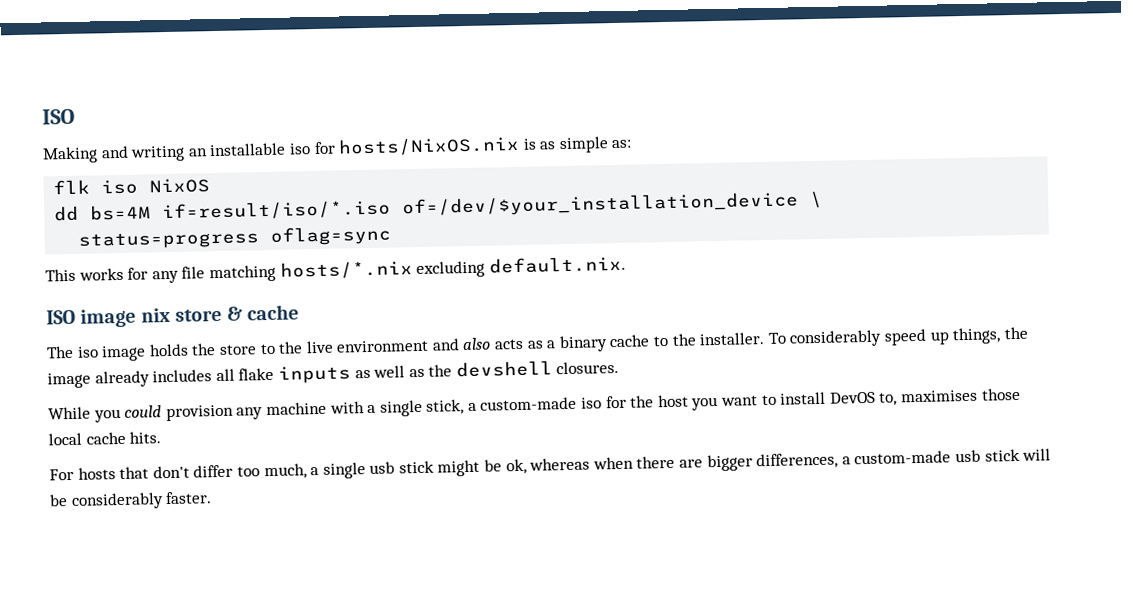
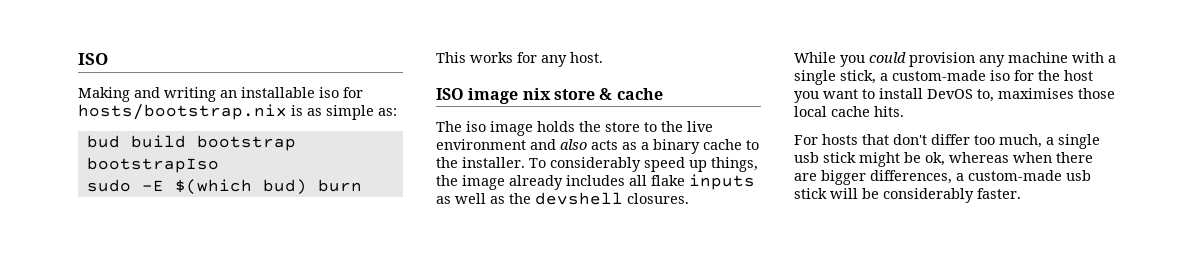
[338,135,521,157] hosts/NixOS.nix -> [78,104,287,120] hosts/bootstrap.nix
[53,178,211,195] [54,190,824,222] [78,225,392,250] flk iso NixOS // dd bs=4M if=result/iso/*.iso of=/dev/$your_installation_device \ // status=progress oflag=sync -> [86,135,296,151] [86,157,219,173] [86,179,362,195] bud build bootstrap bootstrapIso // sudo -E $(which bud) burn
[181,255,626,283] file matching hosts/*.nix excluding default.nix. -> [570,52,603,63] host.

